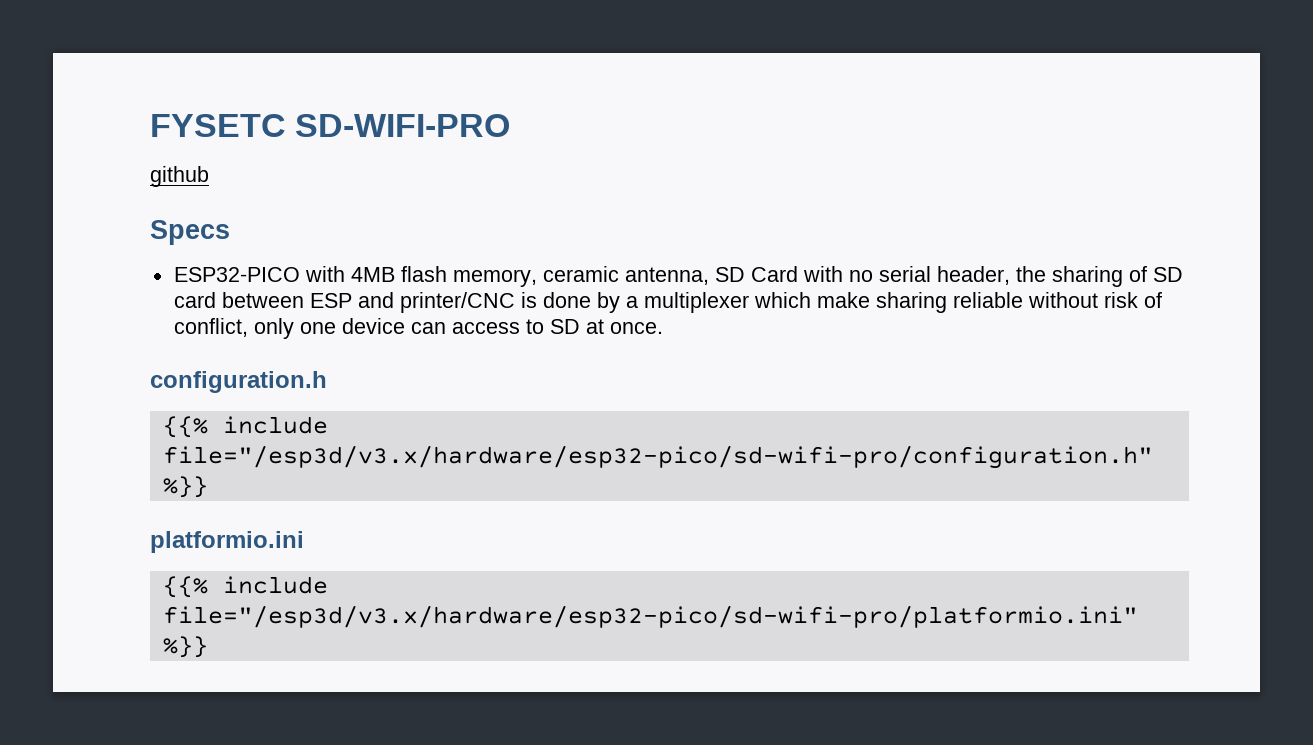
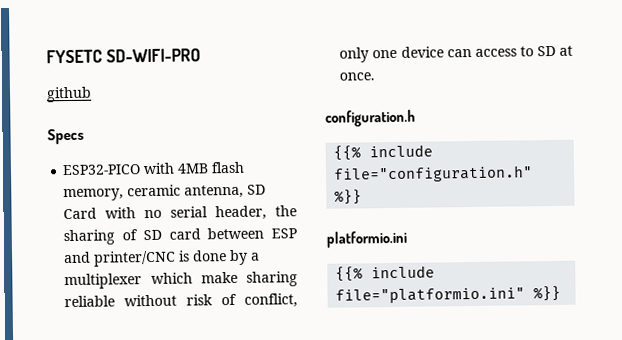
[162,445,1153,469] file="/esp3d/v3.x/hardware/esp32-pico/sd-wifi-pro/configuration.h" -> [333,165,534,183] file="configuration.h"
[162,605,1138,628] file="/esp3d/v3.x/hardware/esp32-pico/sd-wifi-pro/platformio.ini" -> [335,287,526,304] file="platformio.ini"

